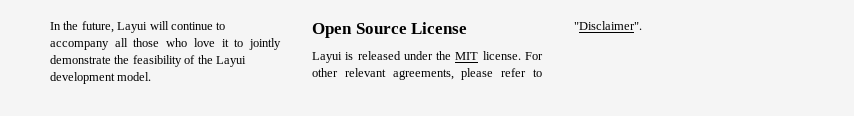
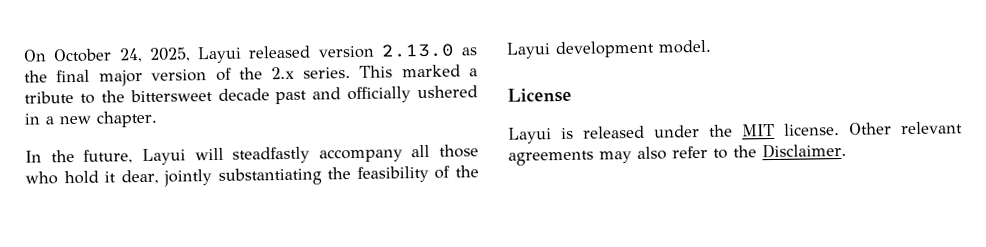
(50, 26) none -> [23,43,478,64] [24,64,478,87] [24,85,478,105] [24,110,158,128] On October 24, 2025, Layui released version 2.13.0 as the final major version of the 2.x series. This marked a tribute to the bittersweet decade past and officially ushered in a new chapter. //
[170,22,226,30] continue to -> [232,146,311,164] steadfastly
[193,38,281,50] [50,55,111,64] love it to jointly demonstrate -> [63,167,322,187] hold it dear, jointly substantiating
[312,23,407,38] Open Source -> (712, 46) none
[525,52,543,60] [312,68,542,80] [574,21,642,30] For other relevant agreements, please refer to "Disclaimer". -> [849,121,963,135] [508,142,847,166] Other relevant agreements may also refer to the Disclaimer.

